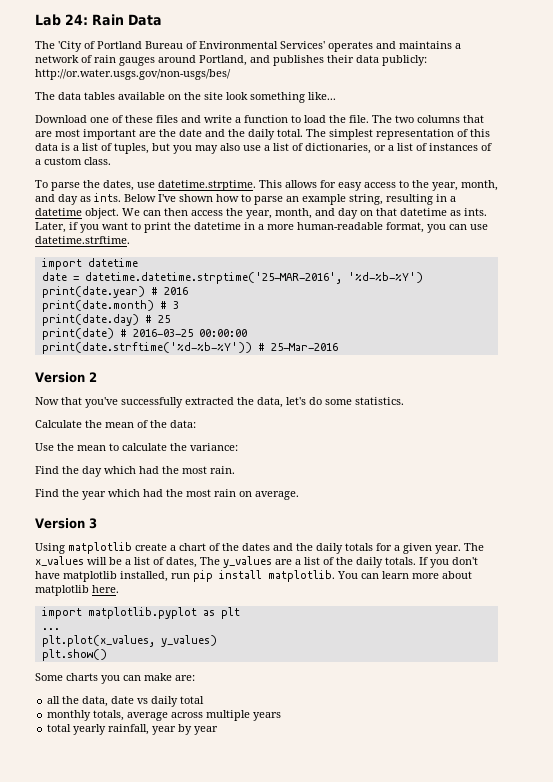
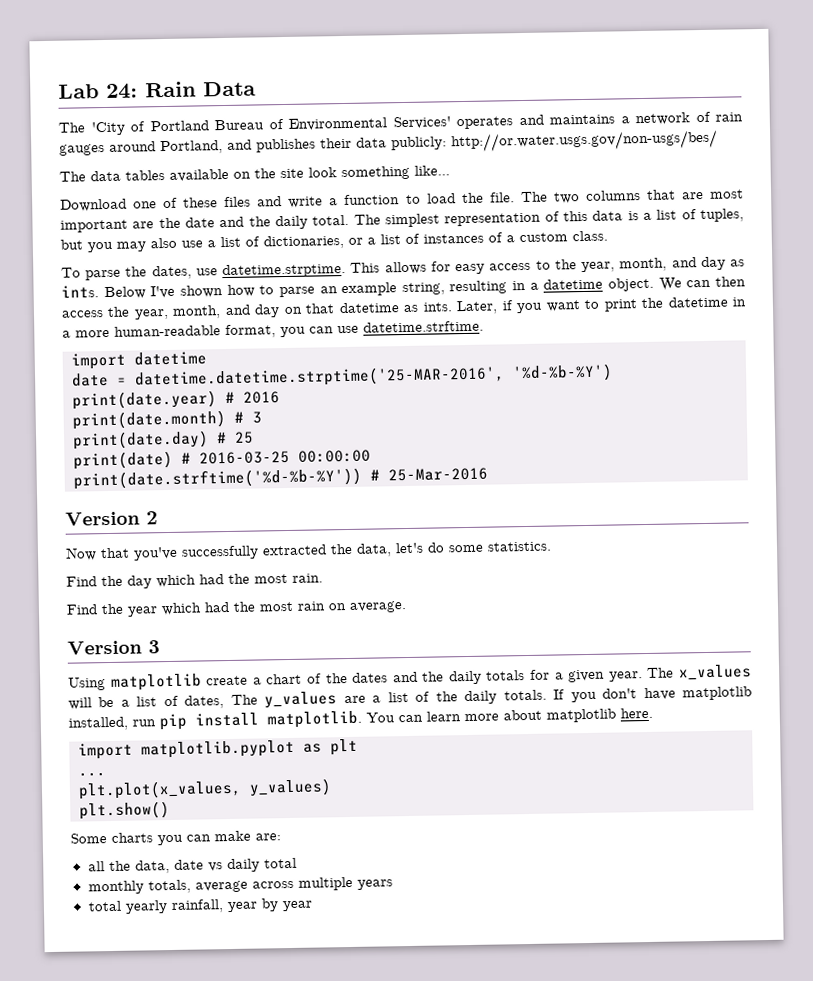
[35,420,196,428] [35,443,238,451] // Calculate the mean of the data: // Use the mean to calculate the variance: -> (552, 546) none

